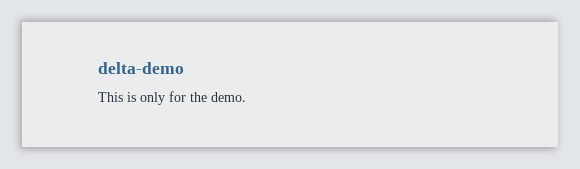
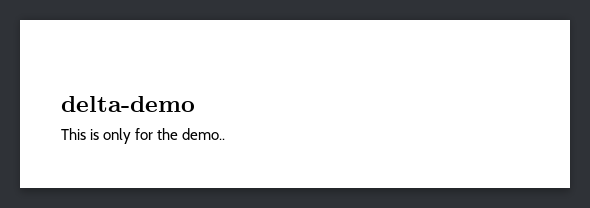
[211,92,246,102] demo. -> [182,128,226,140] demo..

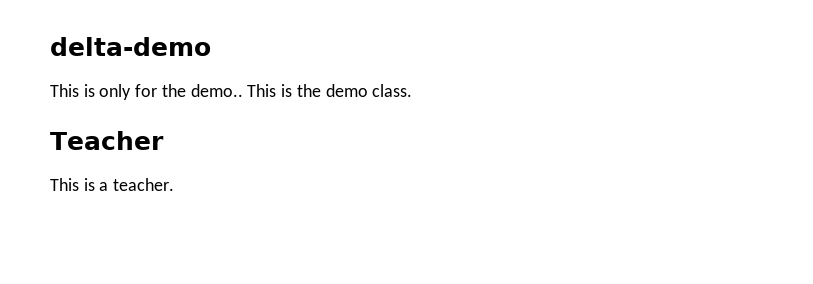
(226, 134) none -> [247,84,413,97] [50,131,164,150] [50,178,175,191] This is the demo class. // Teacher // This is a teacher.

